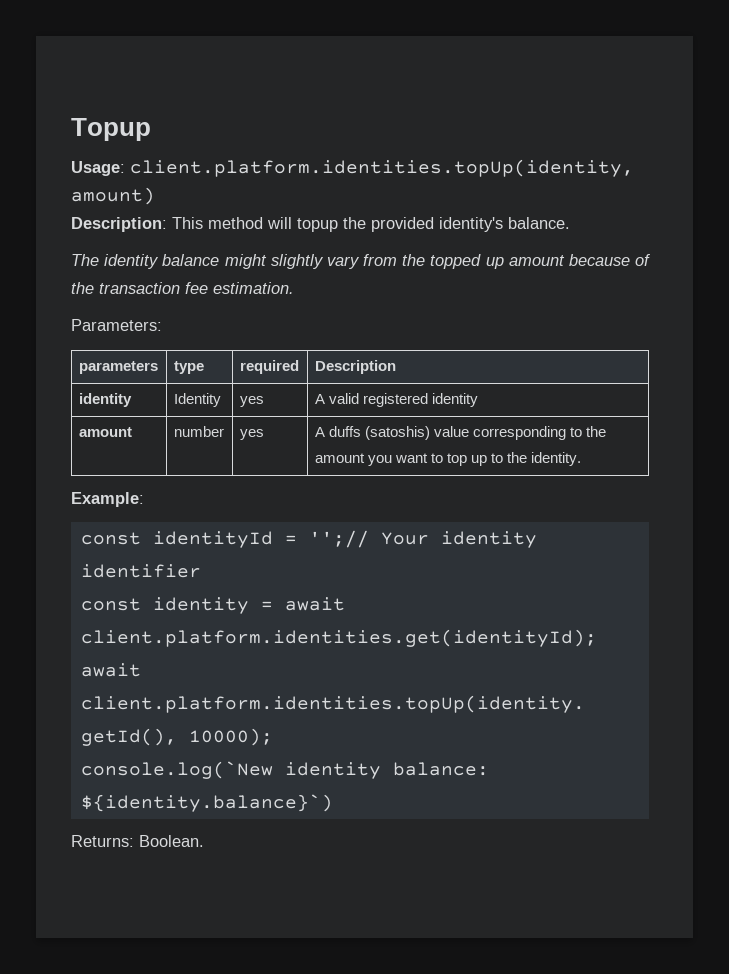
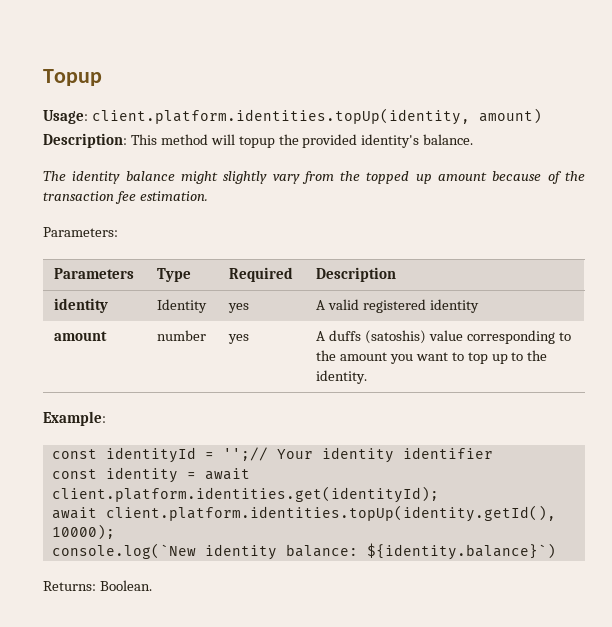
[78,361,158,374] [173,361,204,374] [239,360,299,374] parameters | type | required -> [54,268,135,279] [157,268,192,282] [229,267,294,282] Parameters | Type | Required

